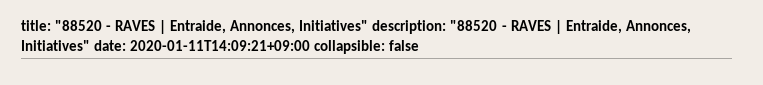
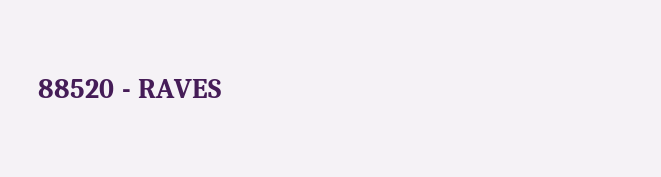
[21,20,691,34] [21,40,420,54] title: "88520 - RAVES | Entraide, Annonces, Initiatives" description: "88520 - RAVES | Entraide, Annonces, Initiatives" date: 2020-01-11T14:09:21+09:00 collapsible: false -> [38,79,222,98] 88520 - RAVES

